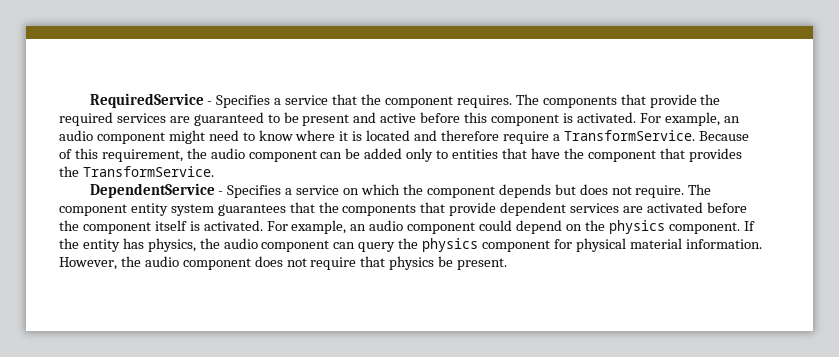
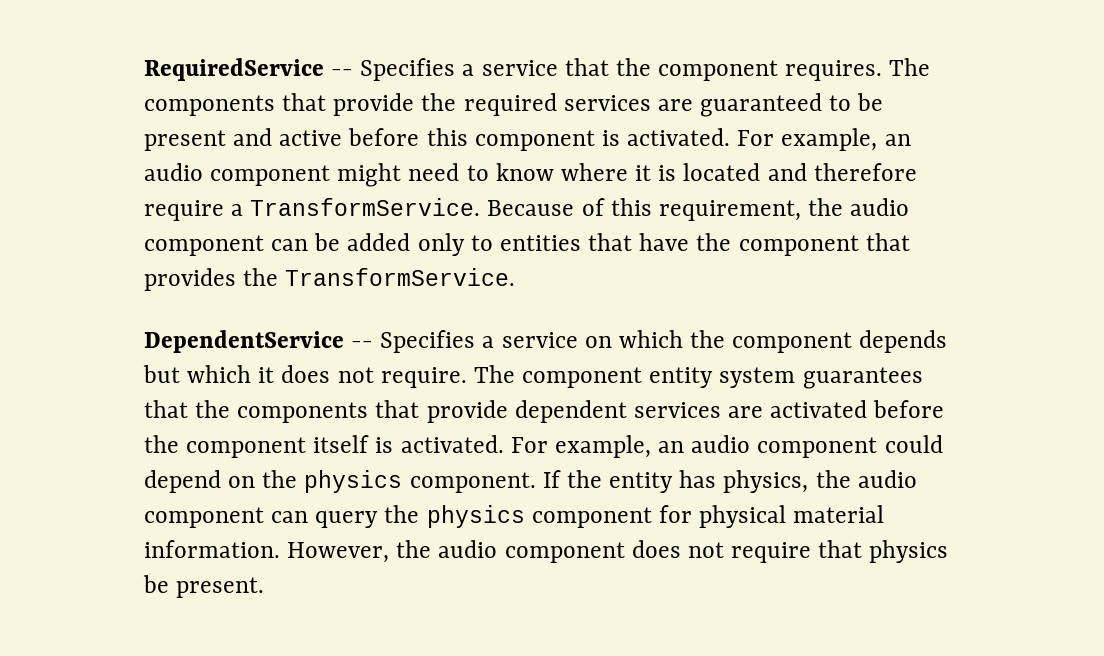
[207,101,213,105] - -> [331,69,354,76] --
[218,191,224,195] - -> [351,341,374,348] --
(576, 189) none -> [187,365,275,383] which it

